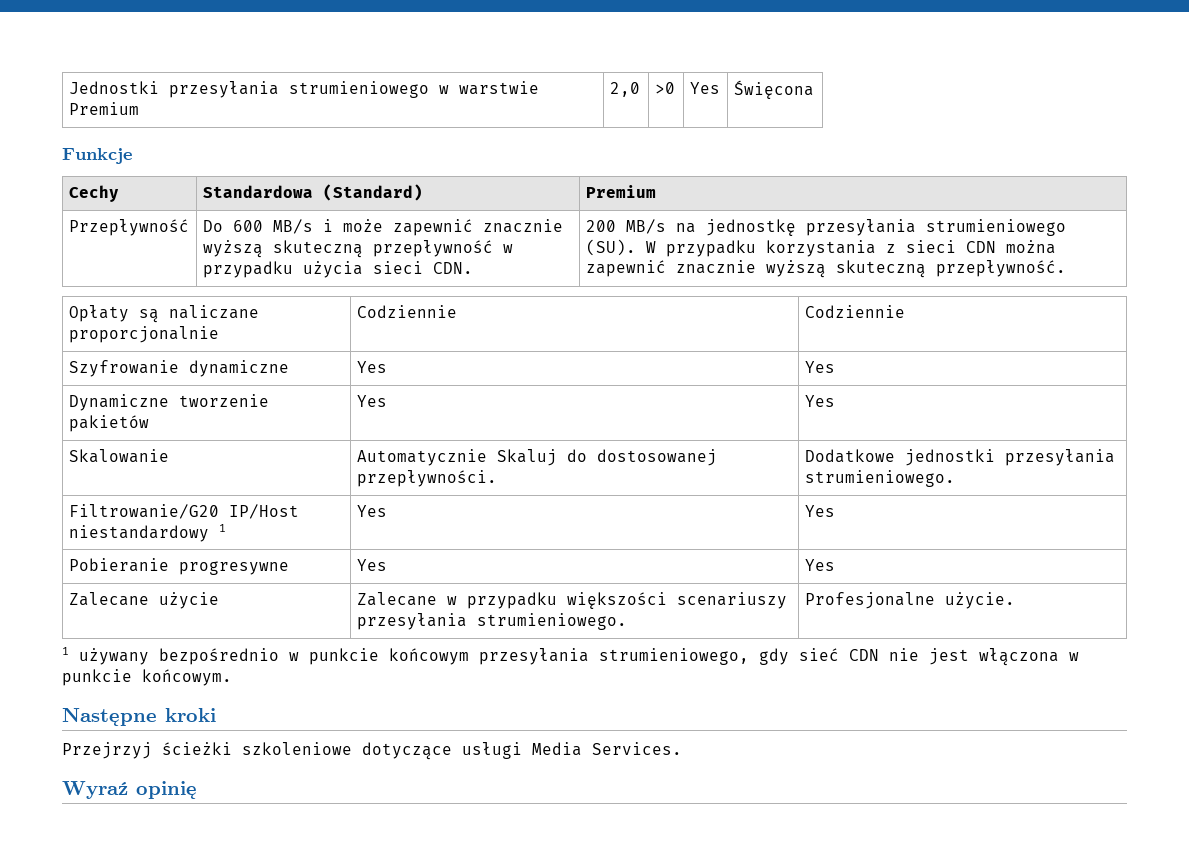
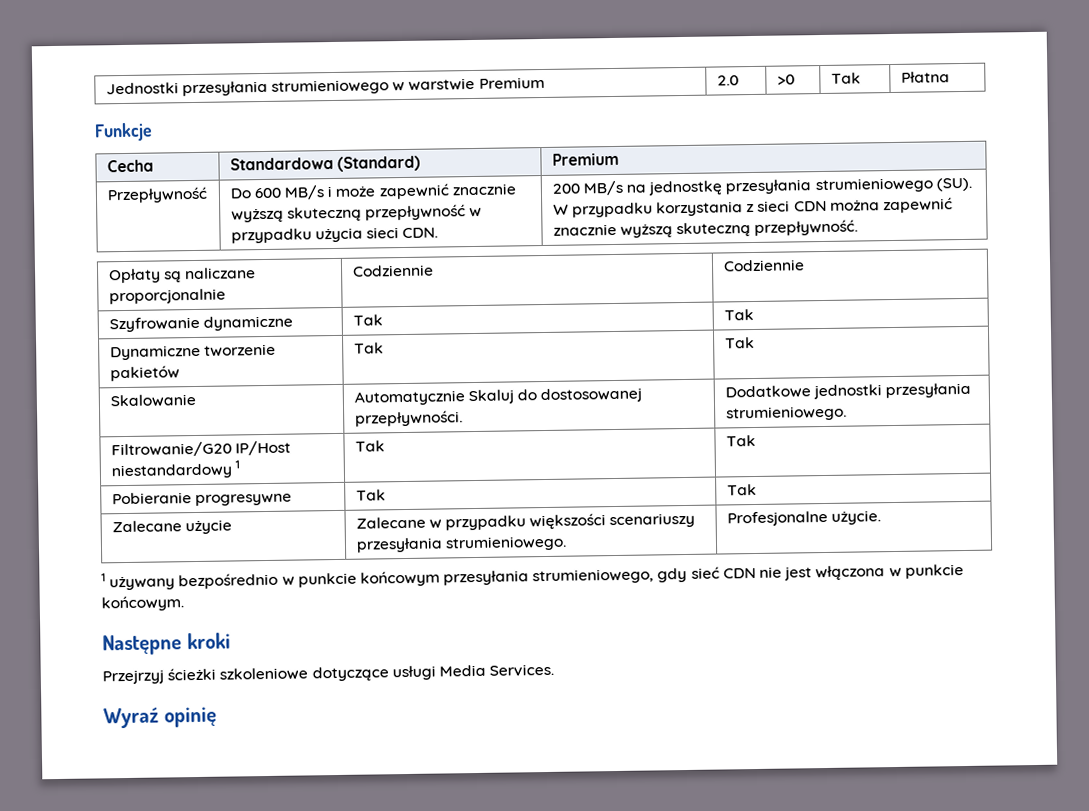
[609,82,640,97] 2,0 -> [716,75,739,86] 2.0
[689,82,720,94] [733,80,814,99] Yes | Święcona -> [830,72,861,84] [900,71,950,83] Tak | Płatna
[68,185,119,202] Cechy -> [106,159,154,173] Cecha
[356,361,387,373] [804,361,835,373] Yes | Yes -> [352,314,383,326] [723,308,754,321] Tak | Tak
[356,395,387,407] [804,395,835,407] Yes | Yes -> [353,342,384,354] [724,336,755,349] Tak | Tak
[356,505,387,517] [804,505,835,517] Yes | Yes -> [354,440,385,452] [725,434,756,447] Tak | Tak
[356,559,387,571] [804,559,835,571] Yes | Yes -> [355,489,386,501] [726,483,757,496] Tak | Tak

